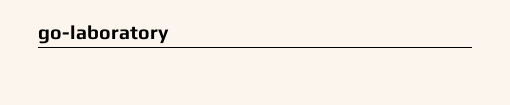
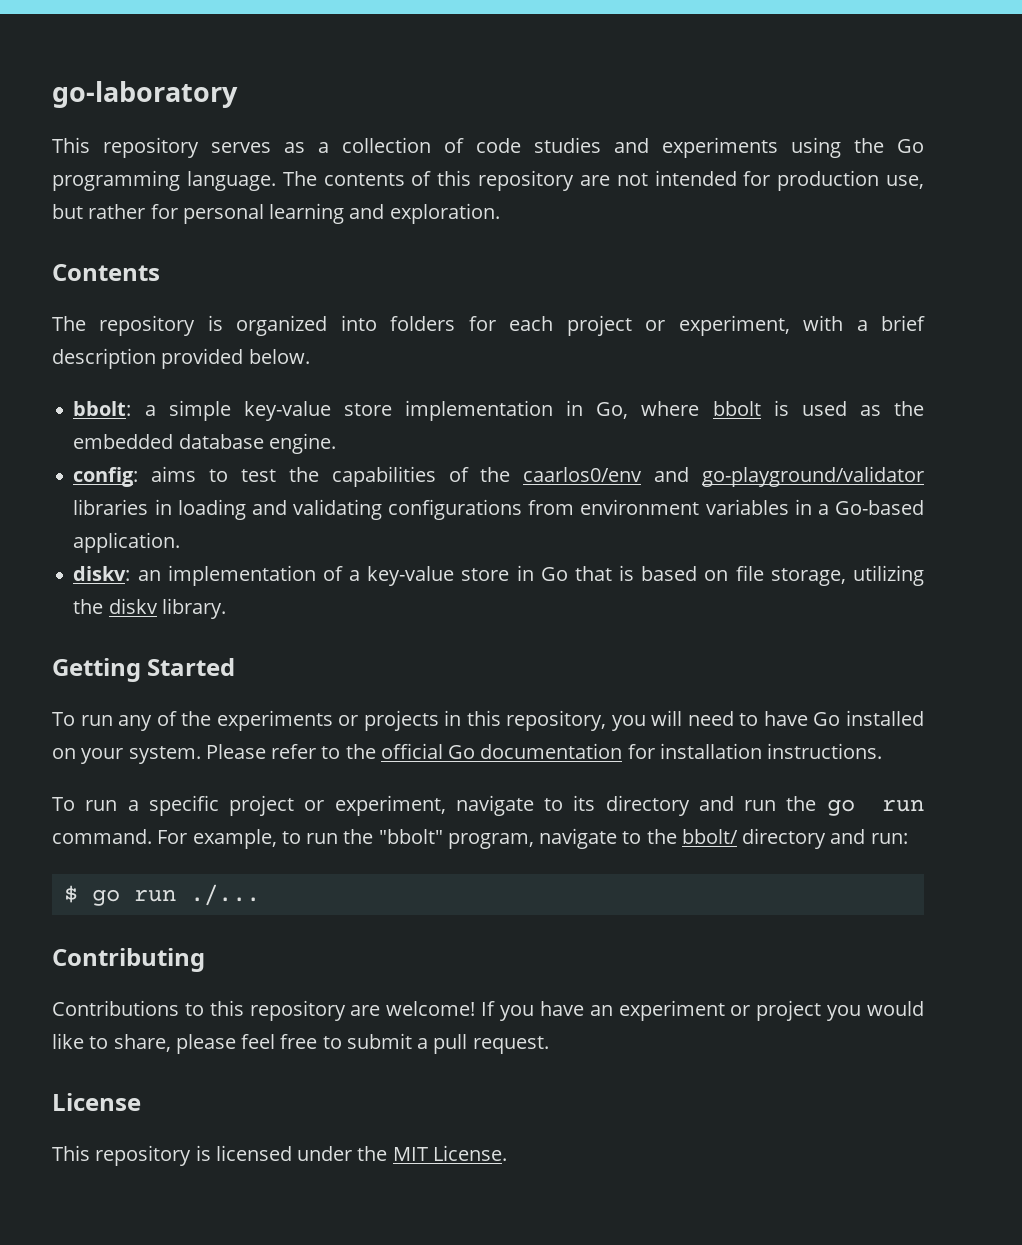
(169, 34) none -> [52,137,924,158] [52,170,925,191] [52,203,500,224] [52,264,160,281] [52,315,925,336] [52,348,310,369] [73,400,924,421] [73,433,336,454] [73,466,925,487] [73,499,924,520] [73,532,181,553] [73,565,924,586] [73,598,226,619] [52,658,236,682] [52,710,924,731] [52,743,883,764] [52,795,924,816] [52,828,908,849] [63,884,260,906] [52,948,205,972] [52,1000,924,1021] [52,1033,549,1054] [52,1093,141,1111] [52,1145,507,1166] // This repository serves as a collection of code studies and experiments using the Go programming language. The contents of this repository are not intended for production use, but rather for personal learning and exploration. // Contents // The repository is organized into folders for each project or experiment, with a brief description provided below. // bbolt: a simple key-value store implementation in Go, where bbolt is used as the embedded database engine. // config: aims to test the capabilities of the caarlos0/env and go-playground/validator libraries in loading and validating configurations from environment variables in a Go-based application. // diskv: an implementation of a key-value store in Go that is based on file storage, utilizing the diskv library. // Getting Started // To run any of the experiments or projects in this repository, you will need to have Go installed on your system. Please refer to the official Go documentation for installation instructions. // To run a specific project or experiment, navigate to its directory and run the go run command. For example, to run the "bbolt" program, navigate to the bbolt/ directory and run: // $ go run ./... // Contributing // Contributions to this repository are welcome! If you have an experiment or project you would like to share, please feel free to submit a pull request. // License // This repository is licensed under the MIT License.

